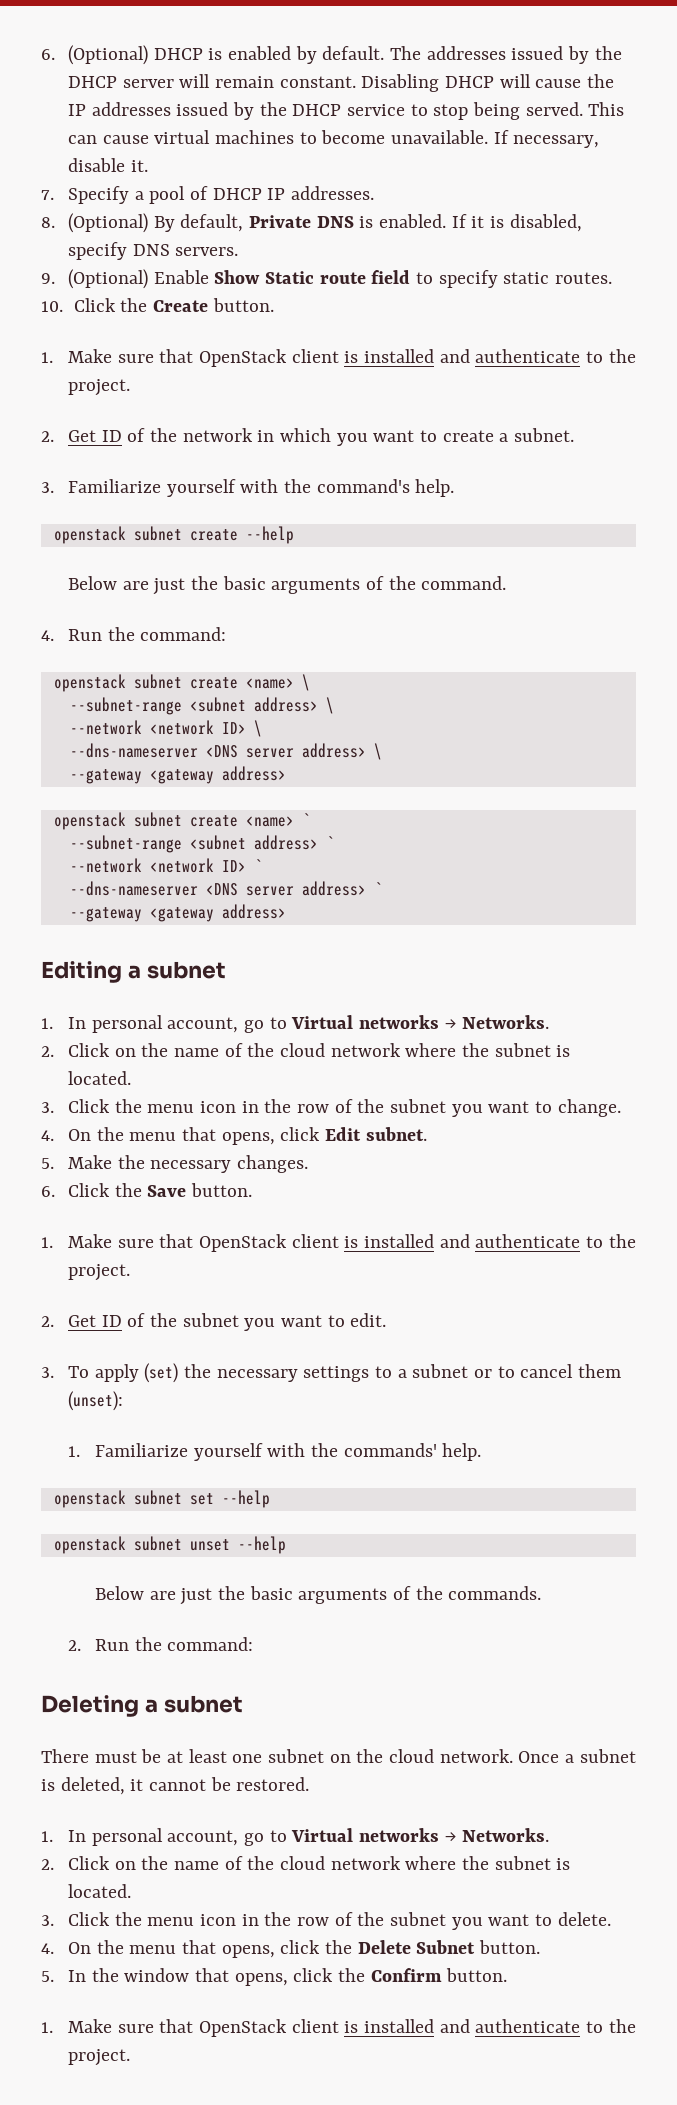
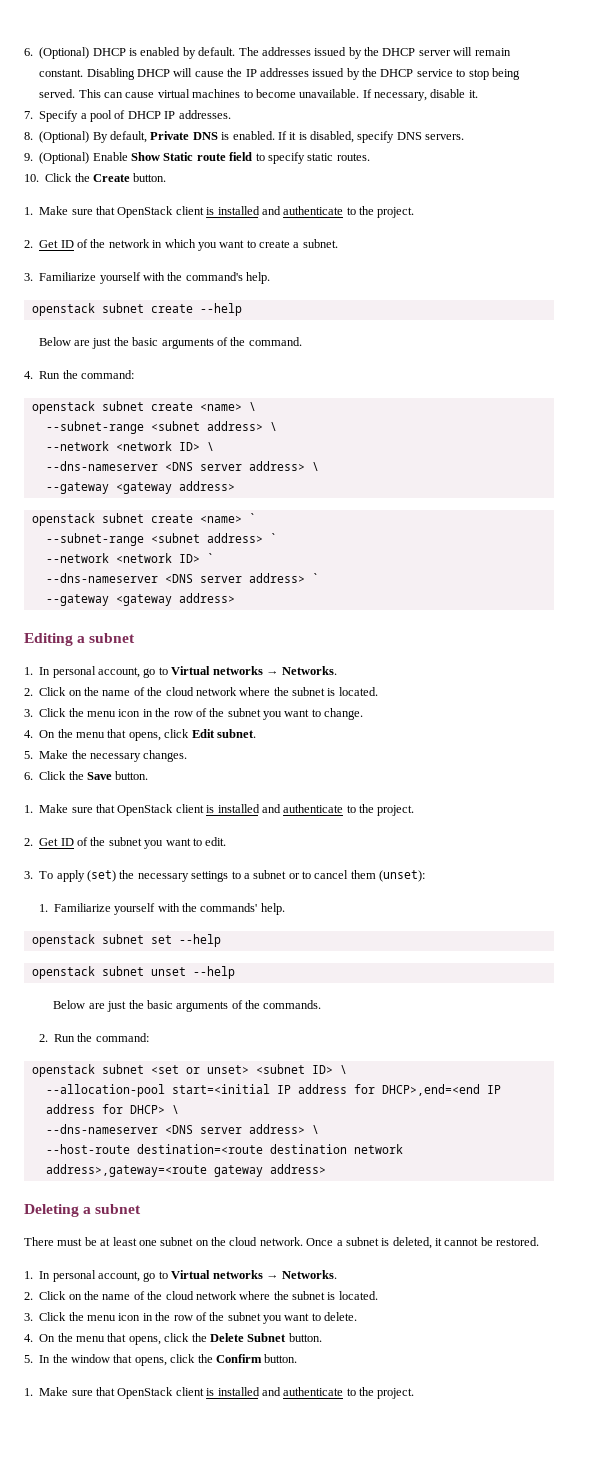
(254, 1644) none -> [31,1064,347,1077] [45,1084,501,1097] [45,1104,179,1114] [45,1124,319,1134] [45,1144,403,1154] [45,1164,326,1177] // openstack subnet <set or unset> <subnet ID> \ // --allocation-pool start=<initial IP address for DHCP>,end=<end IP address for DHCP> \ // --dns-nameserver <DNS server address> \ // --host-route destination=<route destination network address>,gateway=<route gateway address>

